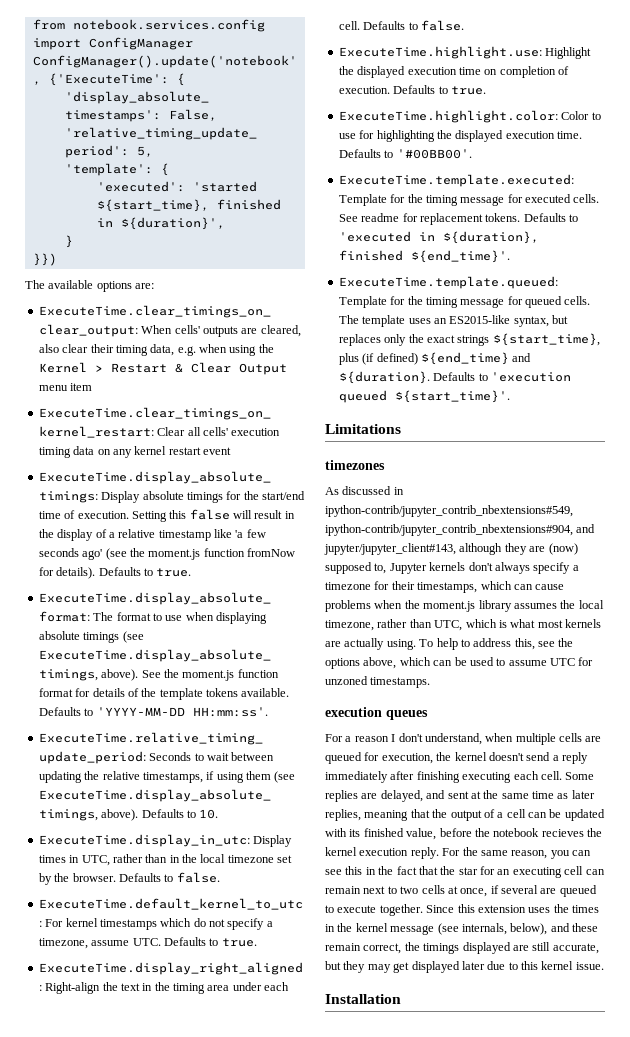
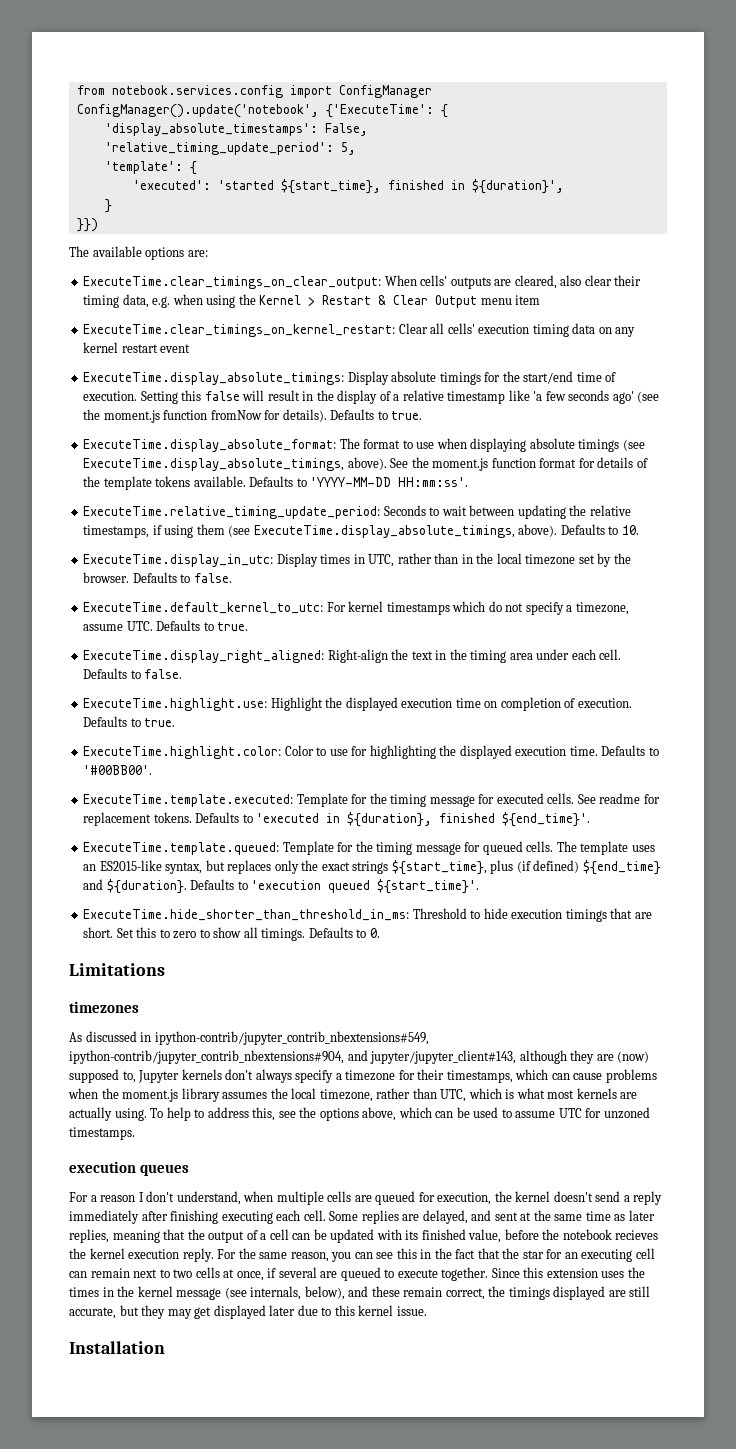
(510, 396) none -> [83,908,652,922] [83,927,380,941] // ExecuteTime.hide_shorter_than_threshold_in_ms: Threshold to hide execution timings that are short. Set this to zero to show all timings. Defaults to 0.

